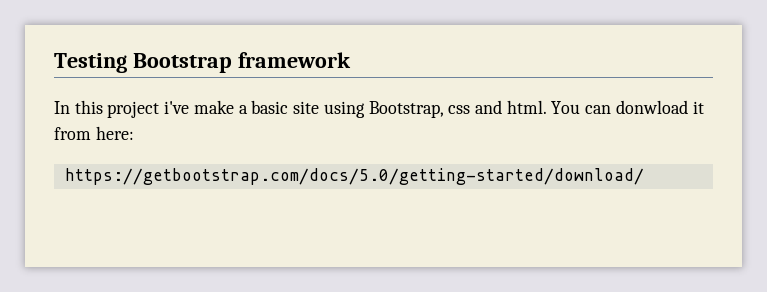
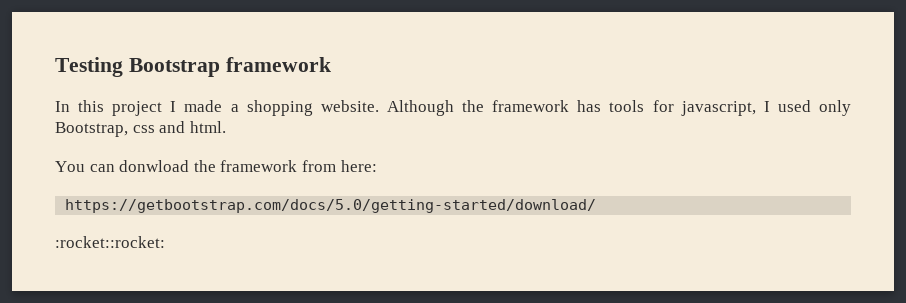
[164,100,365,118] i've make a basic site using -> [170,100,852,116] I made a shopping website. Although the framework has tools for javascript, I used only
(547, 107) none -> (226, 127) //
[692,101,704,114] it -> [193,160,298,172] the framework
(644, 176) none -> [55,236,165,248] // :rocket::rocket:

